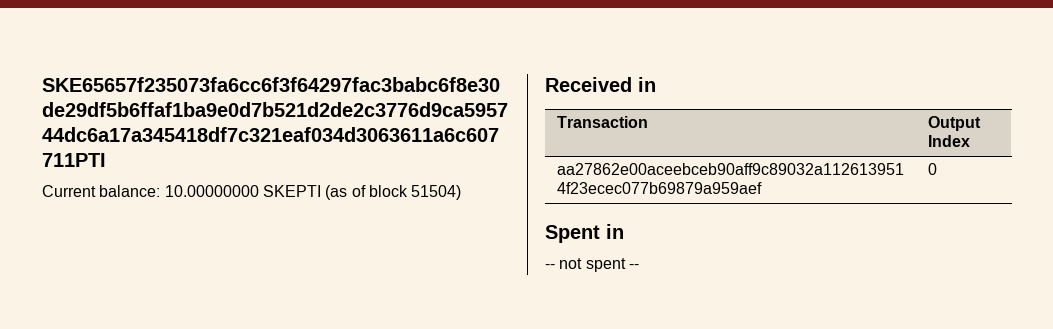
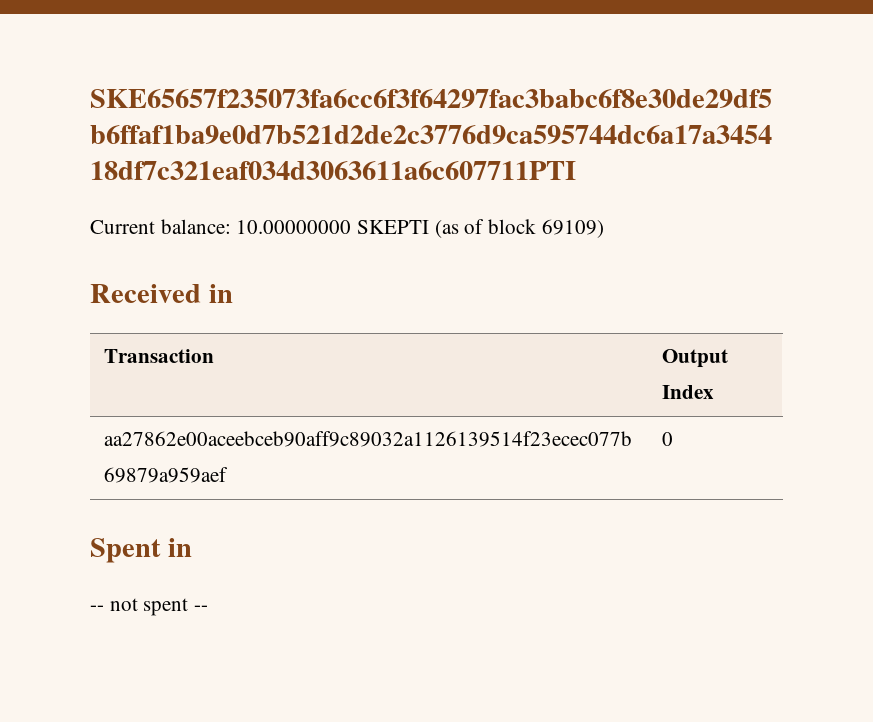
[411,185,462,200] 51504) -> [541,219,604,238] 69109)

